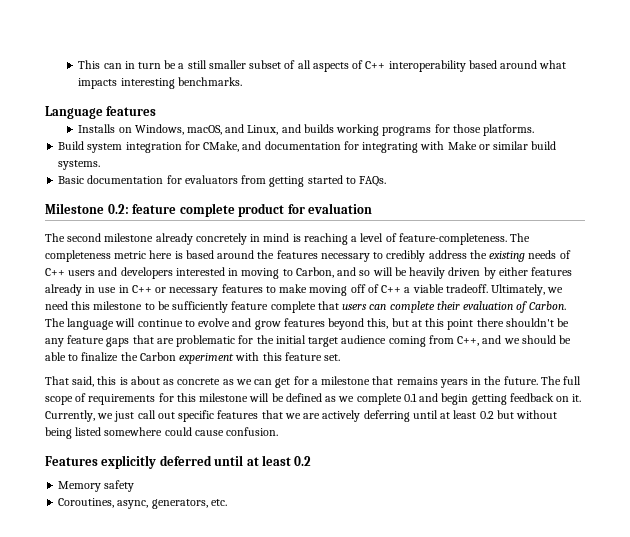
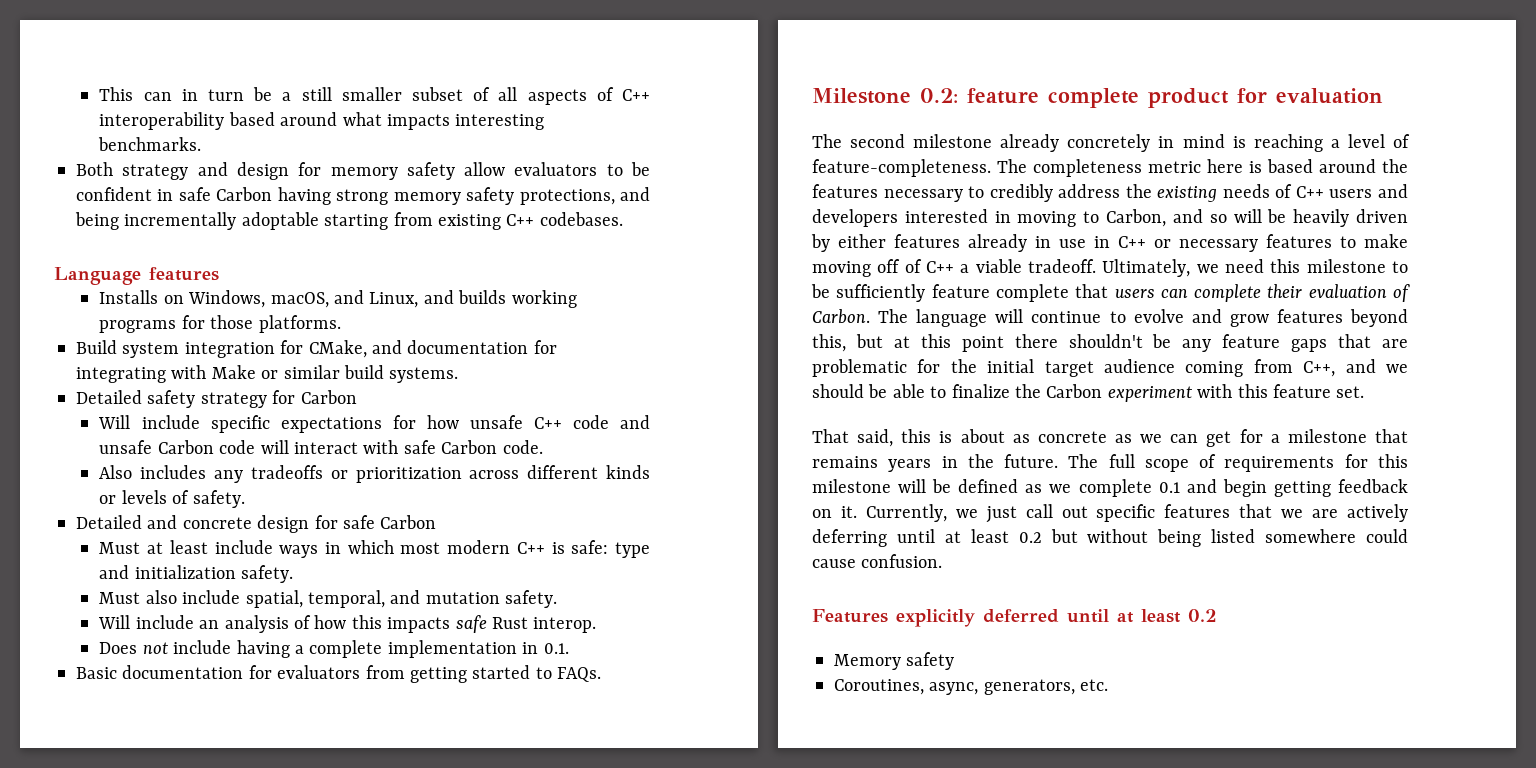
(242, 81) none -> [76,162,650,180] [76,187,650,205] [75,212,623,230] // Both strategy and design for memory safety allow evaluators to be confident in safe Carbon having strong memory safety protections, and being incrementally adoptable starting from existing C++ codebases.
(101, 165) none -> [76,390,357,408] [98,415,650,433] [99,440,543,454] [99,465,650,483] [99,490,245,508] [76,515,437,533] [99,540,650,558] [99,565,294,583] [99,590,558,608] [98,615,597,633] [99,640,569,658] // Detailed safety strategy for Carbon // Will include specific expectations for how unsafe C++ code and unsafe Carbon code will interact with safe Carbon code. // Also includes any tradeoffs or prioritization across different kinds or levels of safety. // Detailed and concrete design for safe Carbon // Must at least include ways in which most modern C++ is safe: type and initialization safety. // Must also include spatial, temporal, and mutation safety. // Will include an analysis of how this impacts safe Rust interop. // Does not include having a complete implementation in 0.1.

